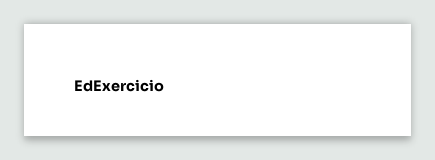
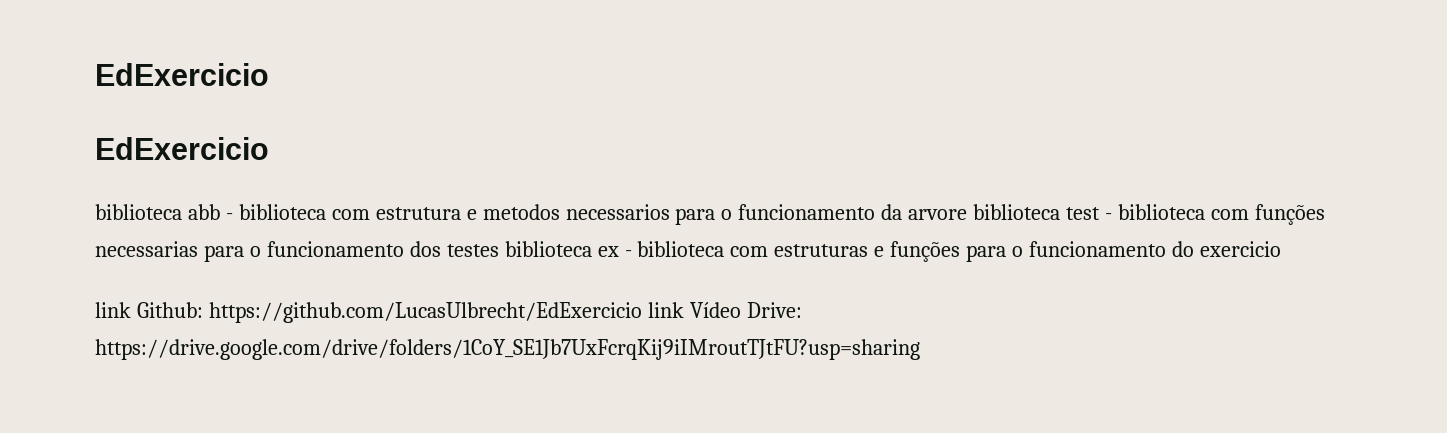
[74,79,164,92] EdExercicio -> [95,63,269,86] [95,137,269,160] [95,204,1325,225] [95,241,1281,262] [95,302,802,323] [95,339,920,360] EdExercicio // EdExercicio // biblioteca abb - biblioteca com estrutura e metodos necessarios para o funcionamento da arvore biblioteca test - biblioteca com funções necessarias para o funcionamento dos testes biblioteca ex - biblioteca com estruturas e funções para o funcionamento do exercicio // link Github: https://github.com/LucasUlbrecht/EdExercicio link Vídeo Drive: https://drive.google.com/drive/folders/1CoY_SE1Jb7UxFcrqKij9iIMroutTJtFU?usp=sharing

